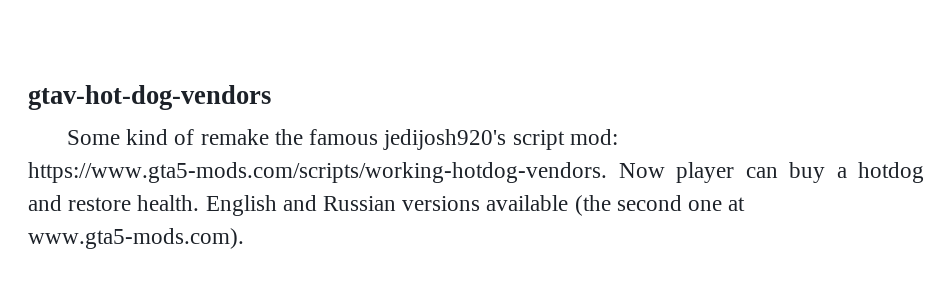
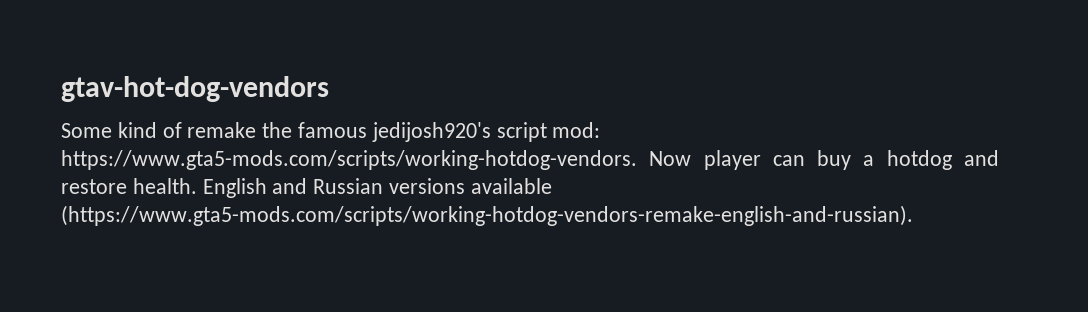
[574,195,746,216] [28,228,244,249] (the second one at www.gta5-mods.com). -> [61,205,913,226] (https://www.gta5-mods.com/scripts/working-hotdog-vendors-remake-english-and-russian).

